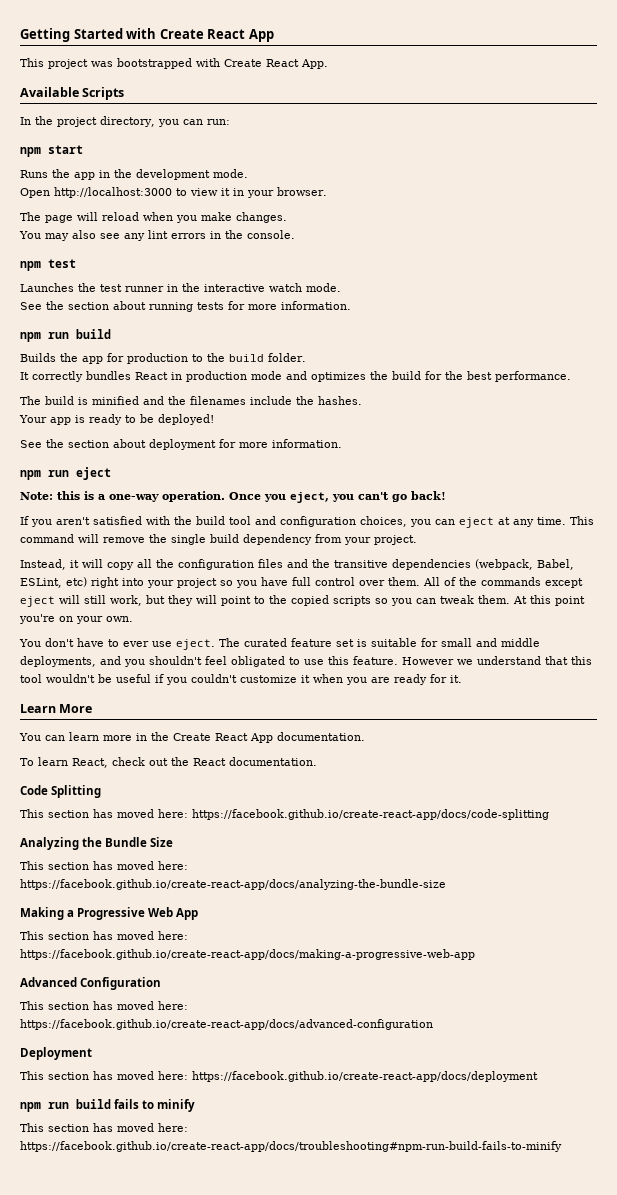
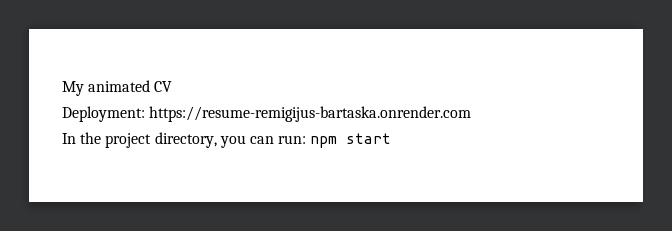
[20,28,274,42] [20,58,328,69] [20,87,125,100] Getting Started with Create React App // This project was bootstrapped with Create React App. // Available Scripts -> [62,80,173,96] [62,106,472,122] My animated CV // Deployment: https://resume-remigijus-bartaska.onrender.com
(230, 122) // -> (307, 139) none
[20,169,248,180] [20,187,327,198] [20,212,287,223] [19,230,295,241] [20,259,76,271] [20,283,341,292] [20,301,351,312] [20,329,111,342] [20,353,306,364] [20,371,571,382] [20,396,362,405] [19,414,214,425] [20,439,342,450] [20,467,111,480] [20,491,446,503] [20,516,594,528] [20,534,417,545] [20,559,574,570] [20,577,583,588] [20,595,585,607] [19,614,133,624] [19,638,540,650] [20,656,592,667] [20,674,462,685] [20,704,93,713] [19,732,365,743] [20,757,317,768] [20,785,102,798] [20,809,549,820] [20,837,174,850] [20,861,188,870] [20,879,446,890] [20,907,199,920] [20,931,188,940] [20,949,475,960] [20,977,162,990] [20,1001,188,1010] [20,1019,433,1030] [20,1047,92,1060] [20,1071,538,1082] [20,1099,196,1112] [20,1123,188,1132] [20,1141,562,1152] // Runs the app in the development mode. // Open http://localhost:3000 to view it in your browser. // The page will reload when you make changes. // You may also see any lint errors in the console. // npm test // Launches the test runner in the interactive watch mode. // See the section about running tests for more information. // npm run build // Builds the app for production to the build folder. // It correctly bundles React in production mode and optimizes the build for the best performance. // The build is minified and the filenames include the hashes. // Your app is ready to be deployed! // See the section about deployment for more information. // npm run eject // Note: this is a one-way operation. Once you eject, you can't go back! // If you aren't satisfied with the build tool and configuration choices, you can eject at any time. This command will remove the single build dependency from your project. // Instead, it will copy all the configuration files and the transitive dependencies (webpack, Babel, ESLint, etc) right into your project so you have full control over them. All of the commands except eject will still work, but they will point to the copied scripts so you can tweak them. At this point you're on your own. // You don't have to ever use eject. The curated feature set is suitable for small and middle deployments, and you shouldn't feel obligated to use this feature. However we understand that this tool wouldn't be useful if you couldn't customize it when you are ready for it. // Learn More // You can learn more in the Create React App documentation. // To learn React, check out the React documentation. // Code Splitting // This section has moved here: https://facebook.github.io/create-react-app/docs/code-splitting // Analyzing the Bundle Size // This section has moved here: https://facebook.github.io/create-react-app/docs/analyzing-the-bundle-size // Making a Progressive Web App // This section has moved here: https://facebook.github.io/create-react-app/docs/making-a-progressive-web-app // Advanced Configuration // This section has moved here: https://facebook.github.io/create-react-app/docs/advanced-configuration // Deployment // This section has moved here: https://facebook.github.io/create-react-app/docs/deployment // npm run build fails to minify // This section has moved here: https://facebook.github.io/create-react-app/docs/troubleshooting#npm-run-build-fails-to-minify -> (392, 138) none

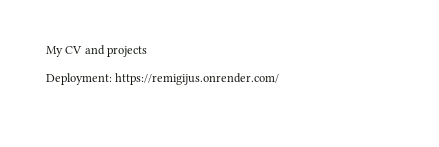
[88,80,151,92] animated -> (63, 51) none
(173, 86) none -> [84,45,148,57] and projects
[149,106,472,122] [62,132,392,148] https://resume-remigijus-bartaska.onrender.com // In the project directory, you can run: npm start -> [115,73,280,85] https://remigijus.onrender.com/

